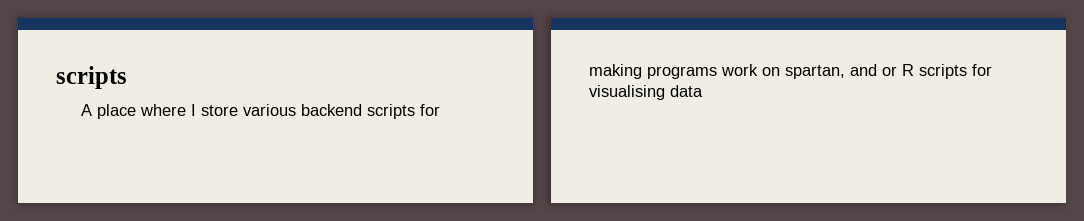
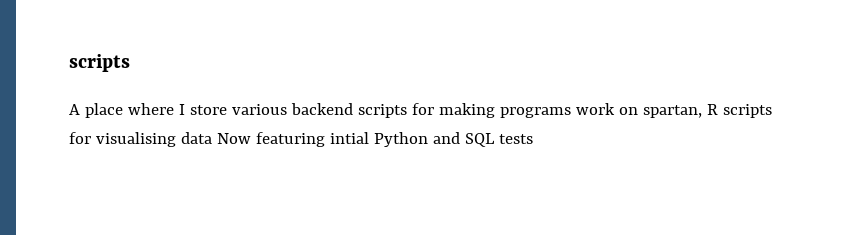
[850,64,897,76] and or -> (702, 111) none
(703, 91) none -> [216,132,533,147] Now featuring intial Python and SQL tests

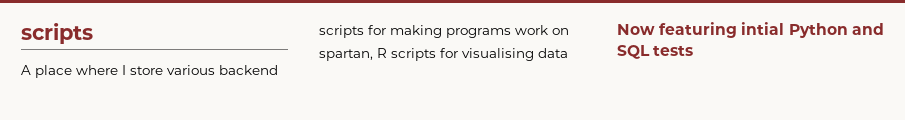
(212, 138) none -> (568, 53) //

